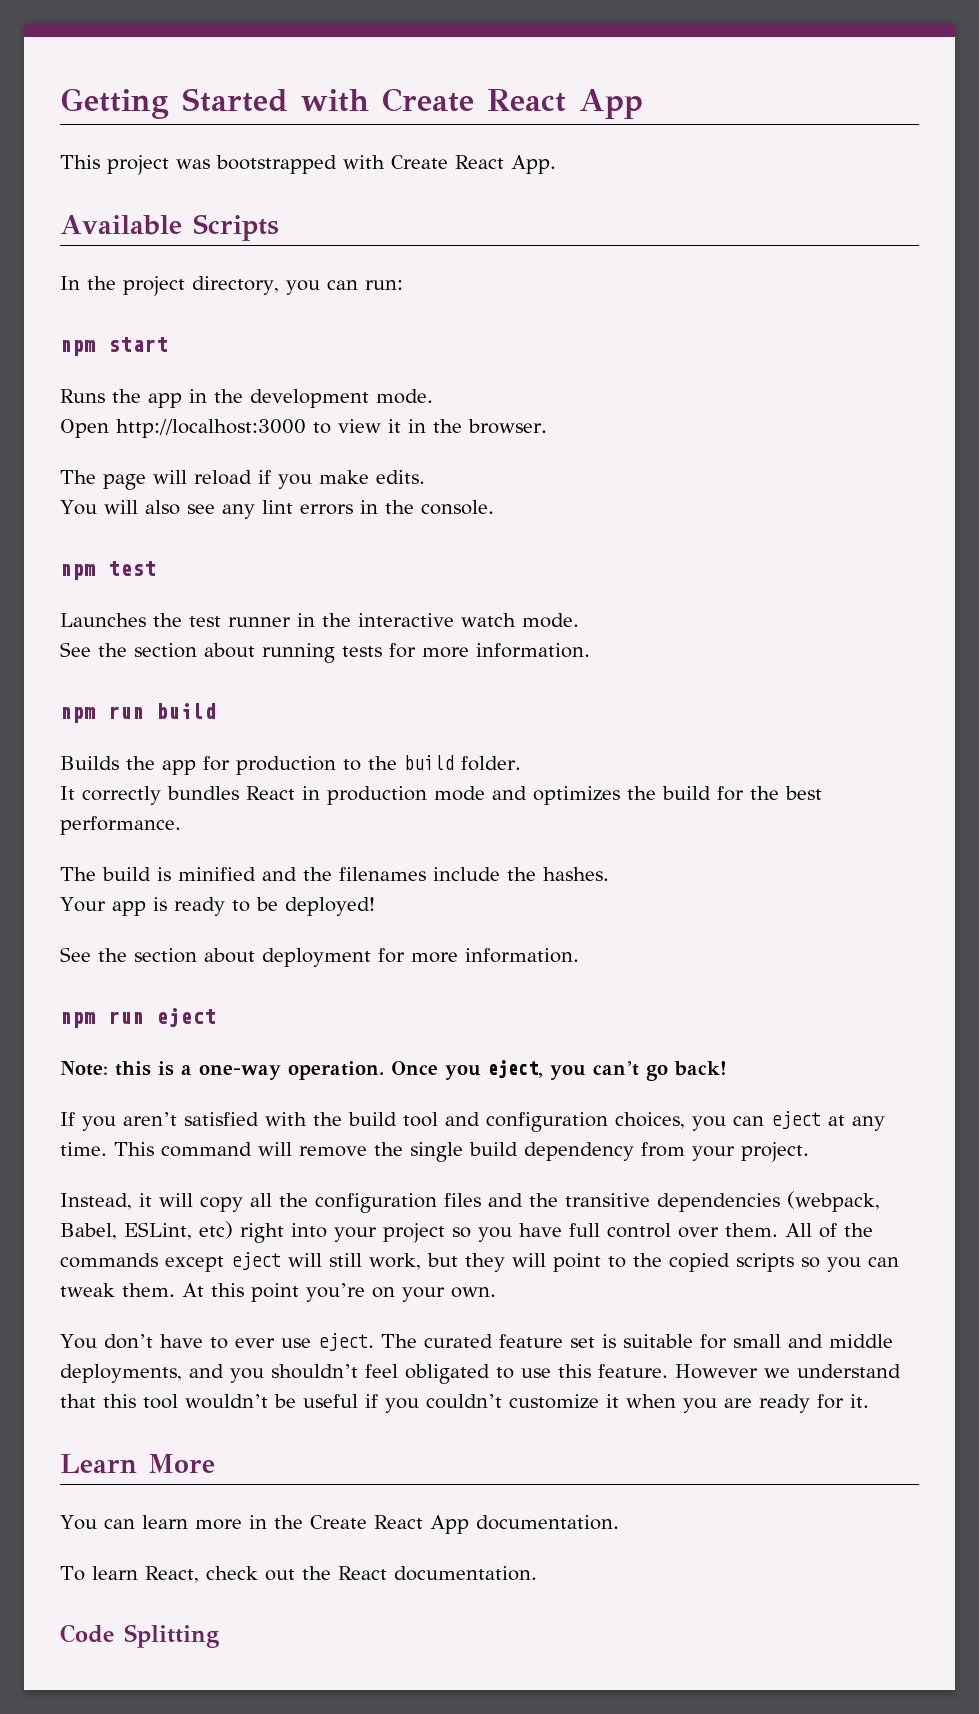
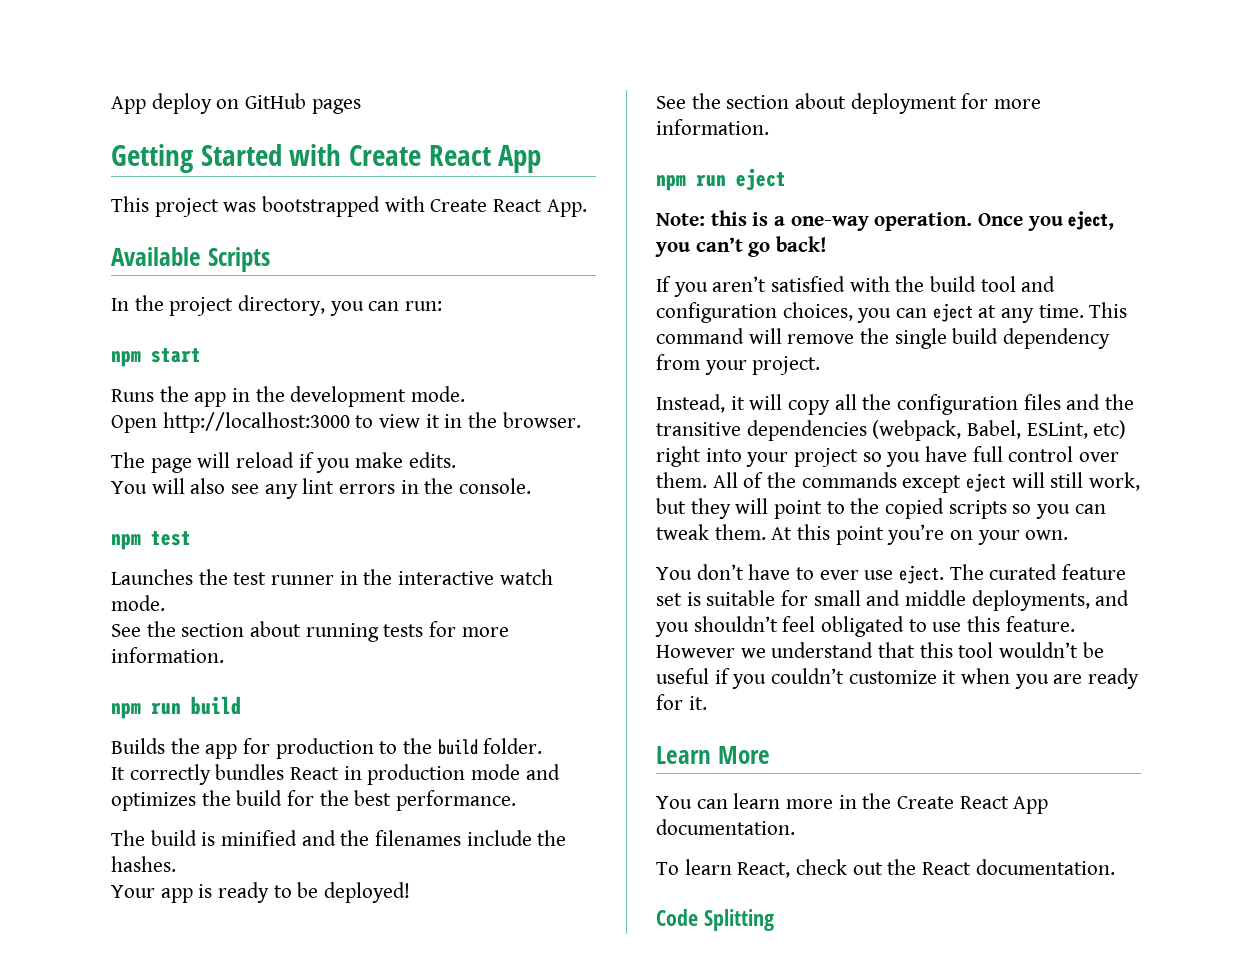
(60, 103) none -> [111,93,361,114] App deploy on GitHub pages //

